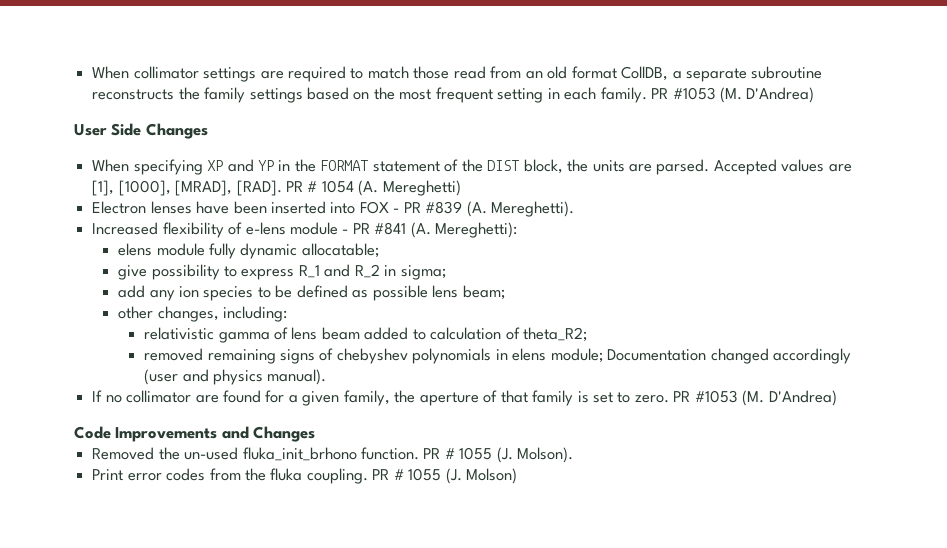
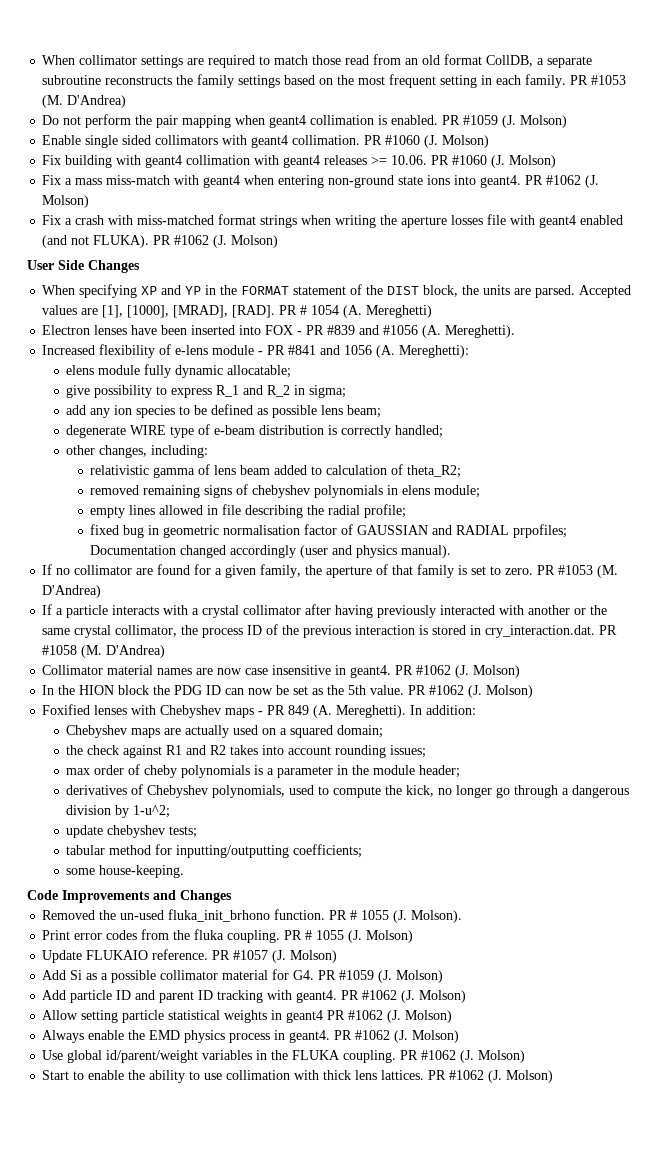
(815, 95) none -> [42,114,568,128] [42,135,490,148] [42,155,557,168] [42,175,600,188] [42,195,90,208] [42,214,624,228] [42,235,279,248] // Do not perform the pair mapping when geant4 collimation is enabled. PR #1059 (J. Molson) // Enable single sided collimators with geant4 collimation. PR #1060 (J. Molson) // Fix building with geant4 collimation with geant4 releases >= 10.06. PR #1060 (J. Molson) // Fix a mass miss-match with geant4 when entering non-ground state ions into geant4. PR #1062 (J. Molson) // Fix a crash with miss-matched format strings when writing the aperture losses file with geant4 enabled (and not FLUKA). PR #1062 (J. Molson)
(463, 207) none -> [359,325,419,335] and #1056
(407, 228) none -> [320,345,373,355] and 1056
(505, 292) none -> [66,424,444,438] // degenerate WIRE type of e-beam distribution is correctly handled;
(603, 355) none -> [90,504,407,518] [90,524,568,538] // empty lines allowed in file describing the radial profile; // fixed bug in geometric normalisation factor of GAUSSIAN and RADIAL prpofiles;
(837, 398) none -> [42,604,608,618] [42,624,618,638] [42,645,166,658] [42,665,521,678] [42,685,534,698] [42,704,477,718] [66,725,384,738] [66,745,427,758] [66,764,461,778] [66,784,630,798] [66,805,171,818] [66,825,198,838] [66,844,363,858] [66,865,185,878] // If a particle interacts with a crystal collimator after having previously interacted with another or the same crystal collimator, the process ID of the previous interaction is stored in cry_interaction.dat. PR #1058 (M. D'Andrea) // Collimator material names are now case insensitive in geant4. PR #1062 (J. Molson) // In the HION block the PDG ID can now be set as the 5th value. PR #1062 (J. Molson) // Foxified lenses with Chebyshev maps - PR 849 (A. Mereghetti). In addition: // Chebyshev maps are actually used on a squared domain; // the check against R1 and R2 takes into account rounding issues; // max order of cheby polynomials is a parameter in the module header; // derivatives of Chebyshev polynomials, used to compute the kick, no longer go through a dangerous division by 1-u^2; // update chebyshev tests; // tabular method for inputting/outputting coefficients; // some house-keeping.
(518, 476) none -> [42,949,338,963] [42,969,444,983] [42,990,467,1003] [42,1010,453,1023] [42,1030,460,1043] [42,1050,526,1063] [42,1070,554,1083] // Update FLUKAIO reference. PR #1057 (J. Molson) // Add Si as a possible collimator material for G4. PR #1059 (J. Molson) // Add particle ID and parent ID tracking with geant4. PR #1062 (J. Molson) // Allow setting particle statistical weights in geant4 PR #1062 (J. Molson) // Always enable the EMD physics process in geant4. PR #1062 (J. Molson) // Use global id/parent/weight variables in the FLUKA coupling. PR #1062 (J. Molson) // Start to enable the ability to use collimation with thick lens lattices. PR #1062 (J. Molson)

